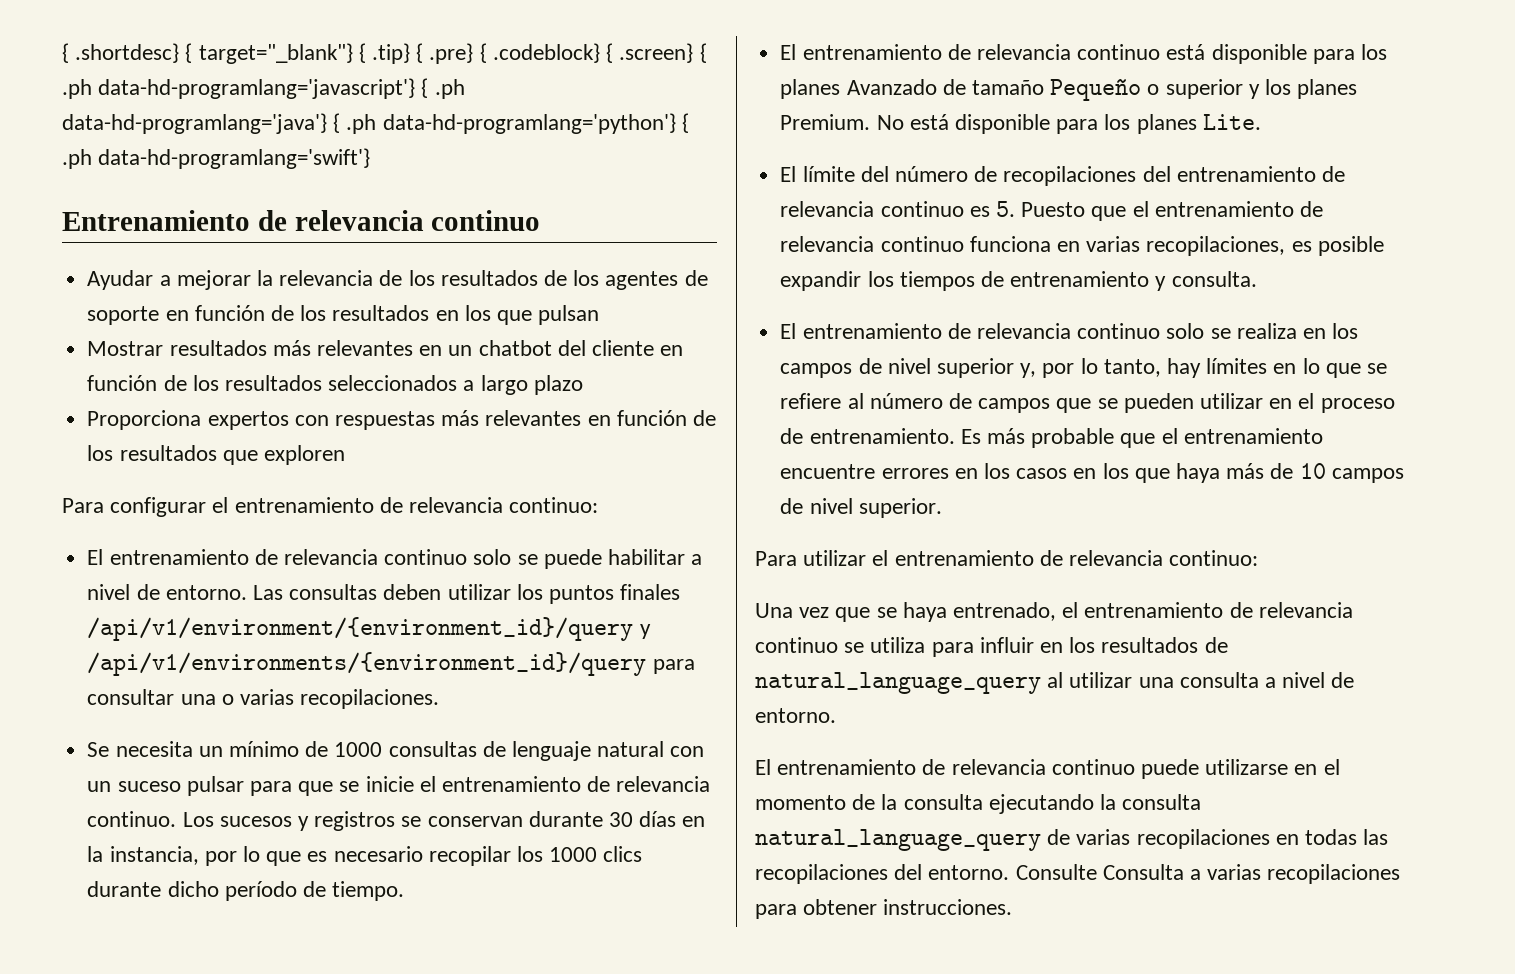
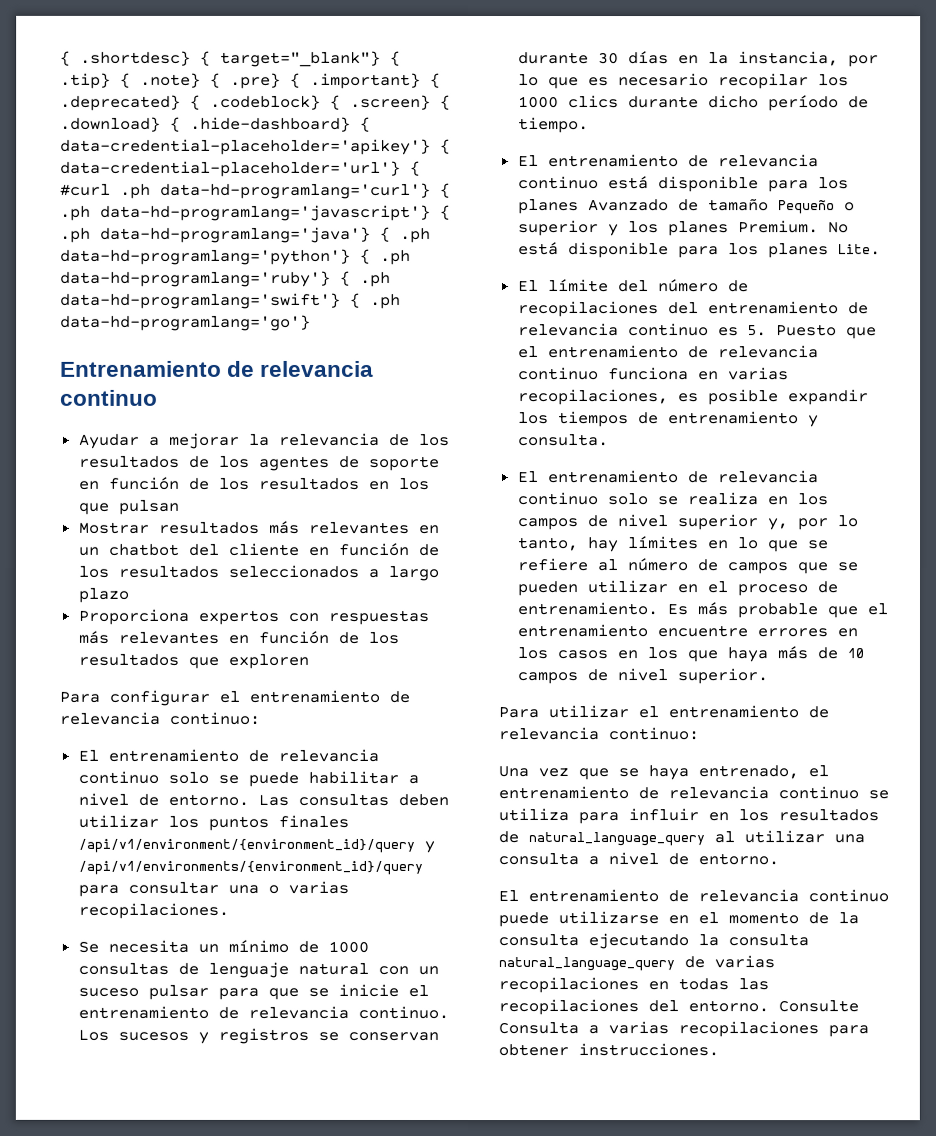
[429,43,694,64] .pre} { .codeblock} { .screen} -> [140,72,441,89] [60,94,451,111] [60,116,371,132] [60,138,451,155] [60,160,421,177] [60,182,431,199] .note} { .pre} { .important} { .deprecated} { .codeblock} { .screen} { .download} { .hide-dashboard} { data-credential-placeholder='apikey'} { data-credential-placeholder='url'} { #curl .ph data-hd-programlang='curl'}
[98,148,371,169] data-hd-programlang='swift'} -> [60,270,391,287] [60,292,401,309] [60,314,311,331] data-hd-programlang='ruby'} { .ph data-hd-programlang='swift'} { .ph data-hd-programlang='go'}

